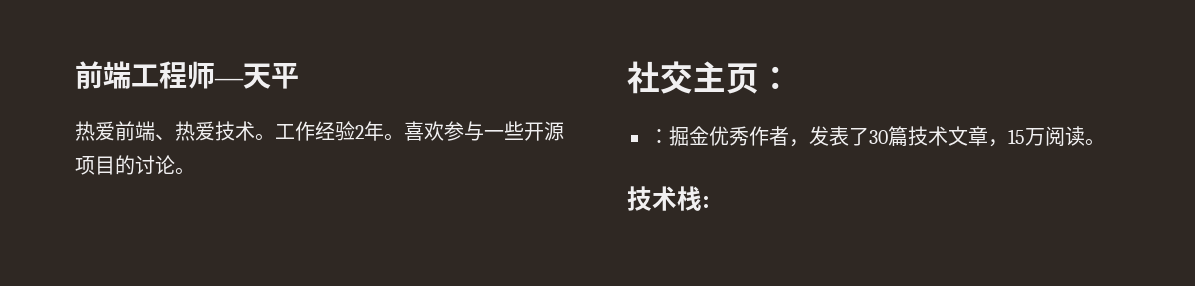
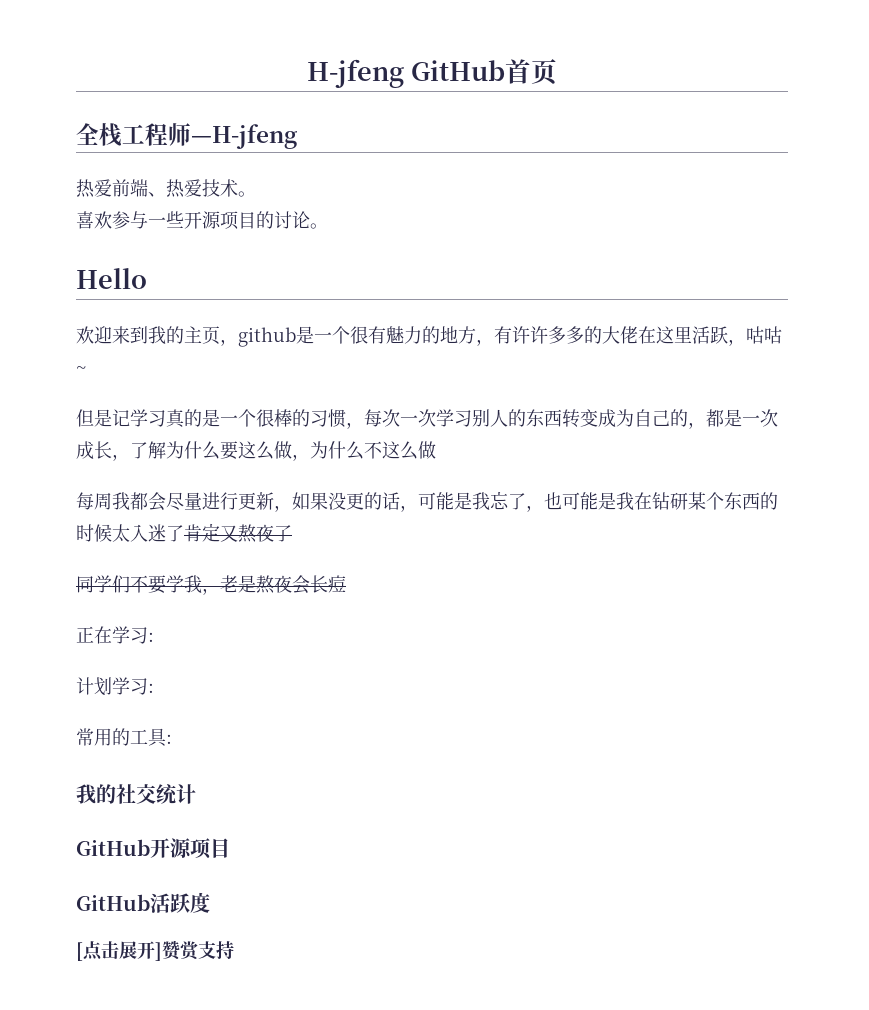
[75,61,299,89] 前端工程师—天平 -> [307,59,557,88] [76,123,297,149] H-jfeng GitHub首页 // 全栈工程师—H-jfeng
[275,121,404,141] 工作经验2年。 -> (256, 194) //
[627,61,792,94] [649,126,1105,147] [627,186,710,211] 社交主页： // ：掘金优秀作者，发表了30篇技术文章，15万阅读。 // 技术栈: -> [76,268,147,289] [76,326,782,347] [76,366,86,374] [76,409,778,429] [76,441,436,461] [76,491,778,512] [76,523,292,543] [76,575,346,595] [76,626,154,644] [76,677,154,696] [76,728,172,747] [76,784,196,804] [76,838,230,859] [76,892,210,913] [76,940,234,961] Hello // 欢迎来到我的主页，github是一个很有魅力的地方，有许许多多的大佬在这里活跃，咕咕~ // 但是记学习真的是一个很棒的习惯，每次一次学习别人的东西转变成为自己的，都是一次成长，了解为什么要这么做，为什么不这么做 // 每周我都会尽量进行更新，如果没更的话，可能是我忘了，也可能是我在钻研某个东西的时候太入迷了肯定又熬夜了 // 同学们不要学我，老是熬夜会长痘 // 正在学习: // 计划学习: // 常用的工具: // 我的社交统计 // GitHub开源项目 // GitHub活跃度 // [点击展开]赞赏支持

